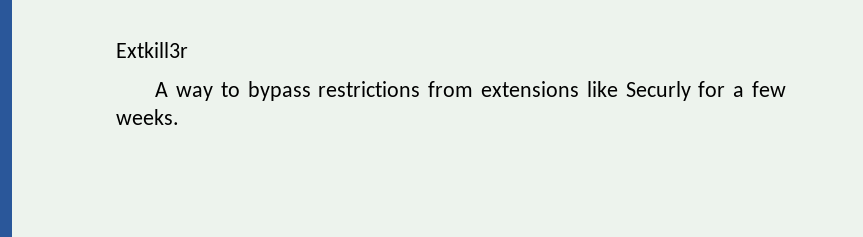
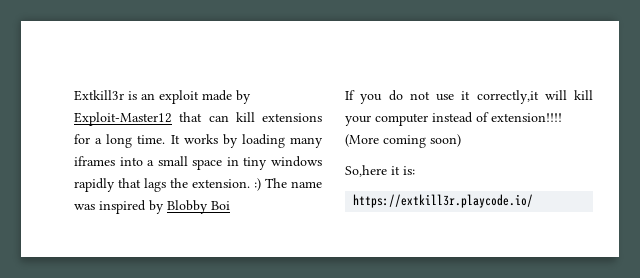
[155,81,786,101] [116,109,179,125] // A way to bypass restrictions from extensions like Securly for a few weeks. -> [128,90,251,104] [74,112,322,126] [74,134,323,148] [74,156,322,170] [74,178,322,192] [74,200,230,214] [345,90,593,104] [345,112,562,126] [345,134,461,148] [345,165,415,177] [353,194,534,208] is an exploit made by Exploit-Master12 that can kill extensions for a long time. It works by loading many iframes into a small space in tiny windows rapidly that lags the extension. :) The name was inspired by Blobby Boi // If you do not use it correctly,it will kill your computer instead of extension!!!! (More coming soon) // So,here it is: // https://extkill3r.playcode.io/

